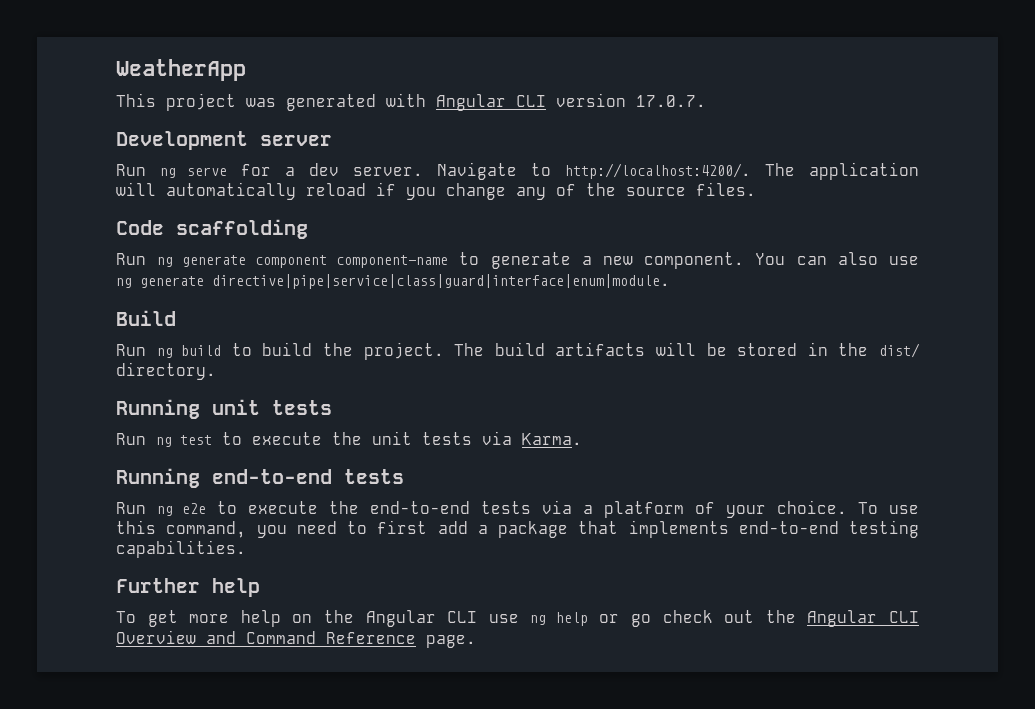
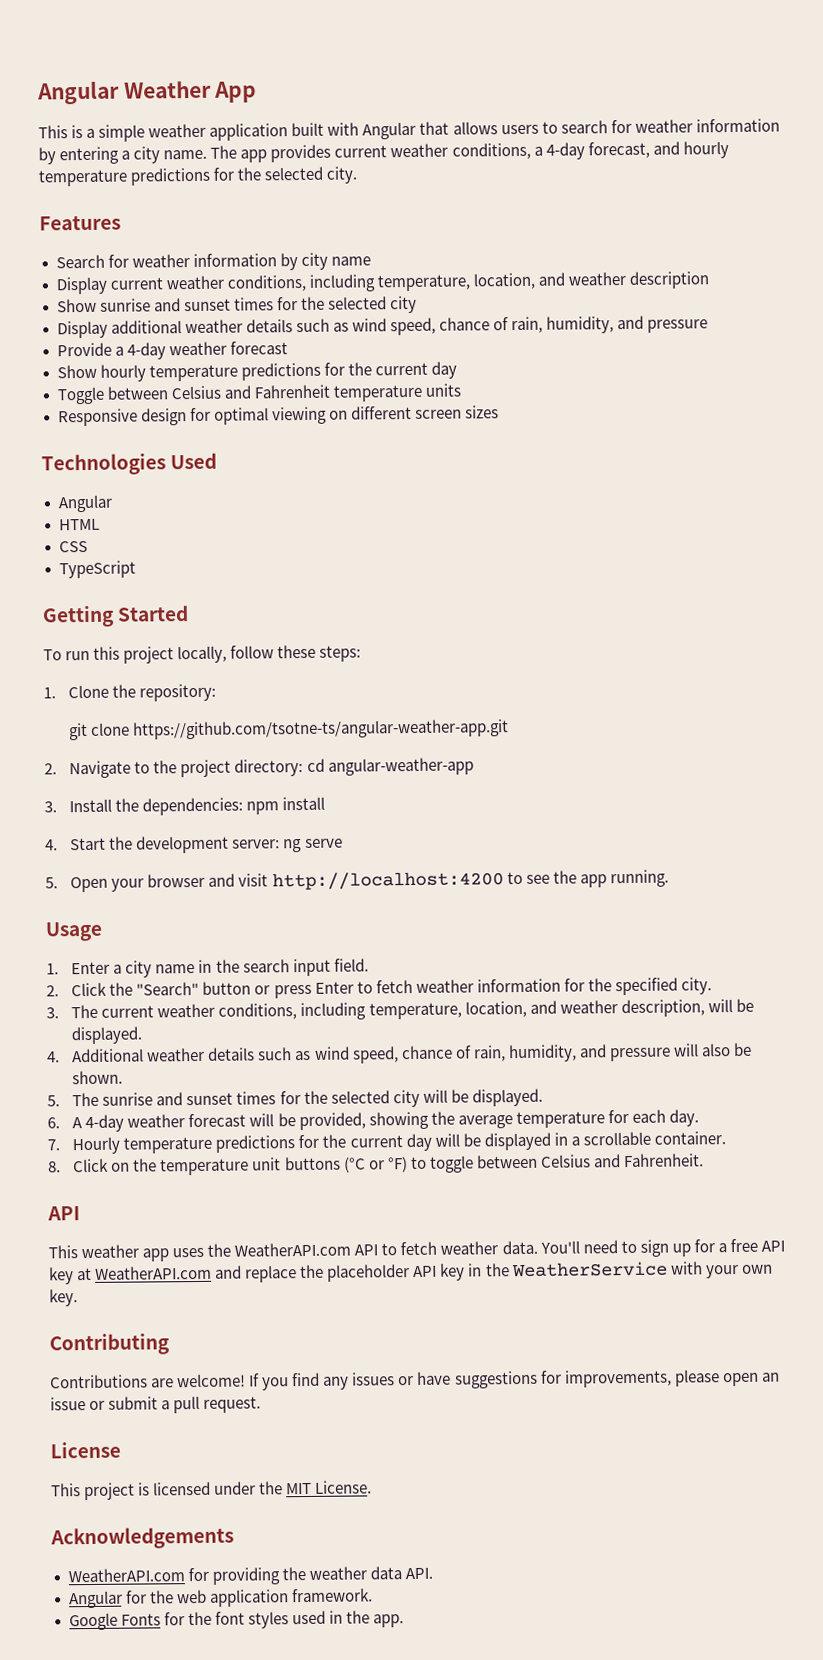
[116,59,246,81] [116,93,706,111] [116,131,332,150] [116,162,919,180] [116,182,756,200] [116,219,308,239] [116,252,920,269] [116,274,670,289] [116,310,176,326] [116,342,921,360] [116,362,216,380] [116,399,332,419] [116,431,582,447] [116,468,404,488] [116,500,919,518] [116,520,919,538] [116,540,246,558] [116,578,260,597] [116,610,920,627] [116,630,476,648] WeatherApp // This project was generated with Angular CLI version 17.0.7. // Development server // Run ng serve for a dev server. Navigate to http://localhost:4200/. The application will automatically reload if you change any of the source files. // Code scaffolding // Run ng generate component component-name to generate a new component. You can also use ng generate directive|pipe|service|class|guard|interface|enum|module. // Build // Run ng build to build the project. The build artifacts will be stored in the dist/ directory. // Running unit tests // Run ng test to execute the unit tests via Karma. // Running end-to-end tests // Run ng e2e to execute the end-to-end tests via a platform of your choice. To use this command, you need to first add a package that implements end-to-end testing capabilities. // Further help // To get more help on the Angular CLI use ng help or go check out the Angular CLI Overview and Command Reference page. -> [37,80,258,105] [38,118,780,142] [38,141,729,165] [38,166,359,187] [39,215,121,231] [55,252,371,271] [55,271,710,295] [56,295,417,314] [56,315,709,339] [56,341,288,360] [56,361,457,382] [56,383,461,405] [57,405,499,427] [41,452,218,476] [57,494,113,513] [58,518,100,531] [58,540,88,553] [58,560,136,579] [42,605,190,628] [43,644,362,664] [43,683,217,702] [68,719,510,741] [44,757,474,779] [44,796,326,816] [45,835,343,854] [45,869,669,893] [45,921,103,942] [46,958,369,978] [46,977,712,999] [46,998,754,1021] [71,1026,143,1045] [47,1042,753,1064] [72,1070,124,1085] [47,1088,543,1108] [47,1109,699,1133] [47,1131,726,1155] [48,1153,704,1176] [47,1206,80,1221] [48,1238,785,1262] [49,1261,773,1285] [49,1289,78,1307] [49,1333,170,1356] [50,1369,780,1391] [50,1395,262,1414] [50,1441,121,1459] [51,1480,373,1501] [50,1526,234,1550] [67,1566,433,1585] [68,1588,373,1609] [68,1610,404,1631] Angular Weather App // This is a simple weather application built with Angular that allows users to search for weather information by entering a city name. The app provides current weather conditions, a 4-day forecast, and hourly temperature predictions for the selected city. // Features // Search for weather information by city name // Display current weather conditions, including temperature, location, and weather description // Show sunrise and sunset times for the selected city // Display additional weather details such as wind speed, chance of rain, humidity, and pressure // Provide a 4-day weather forecast // Show hourly temperature predictions for the current day // Toggle between Celsius and Fahrenheit temperature units // Responsive design for optimal viewing on different screen sizes // Technologies Used // Angular // HTML // CSS // TypeScript // Getting Started // To run this project locally, follow these steps: // 1. Clone the repository: // git clone https://github.com/tsotne-ts/angular-weather-app.git // 2. Navigate to the project directory: cd angular-weather-app // 3. Install the dependencies: npm install // 4. Start the development server: ng serve // 5. Open your browser and visit http://localhost:4200 to see the app running. // Usage // 1. Enter a city name in the search input field. // 2. Click the "Search" button or press Enter to fetch weather information for the specified city. // 3. The current weather conditions, including temperature, location, and weather description, will be displayed. // 4. Additional weather details such as wind speed, chance of rain, humidity, and pressure will also be shown. // 5. The sunrise and sunset times for the selected city will be displayed. // 6. A 4-day weather forecast will be provided, showing the average temperature for each day. // 7. Hourly temperature predictions for the current day will be displayed in a scrollable container. // 8. Click on the temperature unit buttons (°C or °F) to toggle between Celsius and Fahrenheit. // API // This weather app uses the WeatherAPI.com API to fetch weather data. You'll need to sign up for a free API key at WeatherAPI.com and replace the placeholder API key in the WeatherService with your own key. // Contributing // Contributions are welcome! If you find any issues or have suggestions for improvements, please open an issue or submit a pull request. // License // This project is licensed under the MIT License. // Acknowledgements // WeatherAPI.com for providing the weather data API. // Angular for the web application framework. // Google Fonts for the font styles used in the app.

